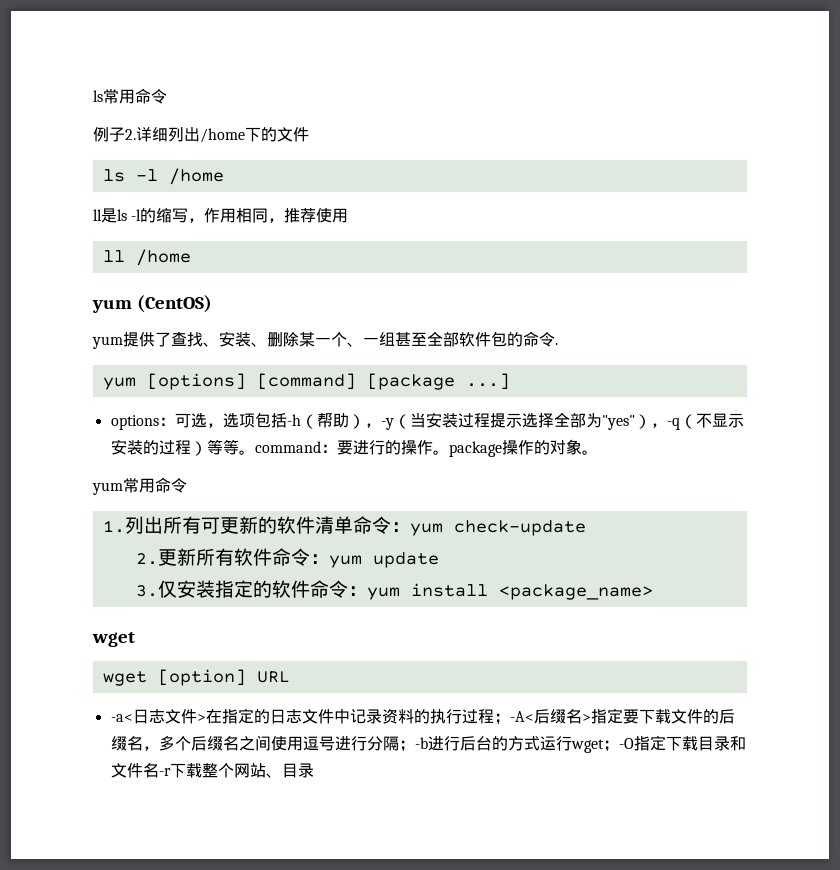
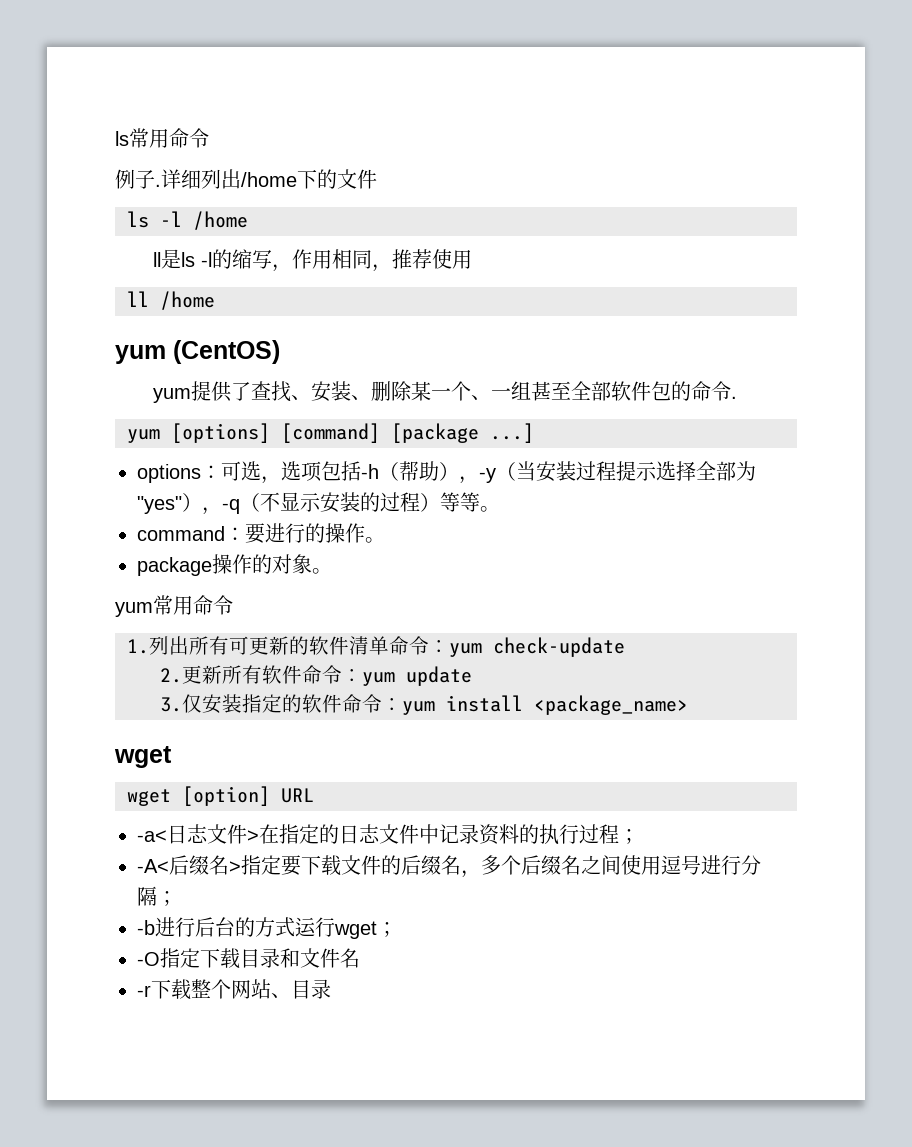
[125,129,136,140] 2. -> [155,184,161,187] .
(255, 452) none -> (500, 509) //
(449, 452) none -> (385, 540) //
(510, 719) none -> (639, 836) //
(415, 746) none -> (177, 898) //
(619, 746) none -> (397, 929) //
(159, 770) none -> (360, 958) //

